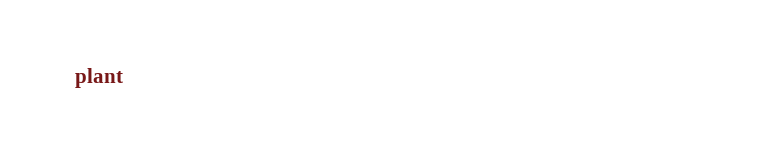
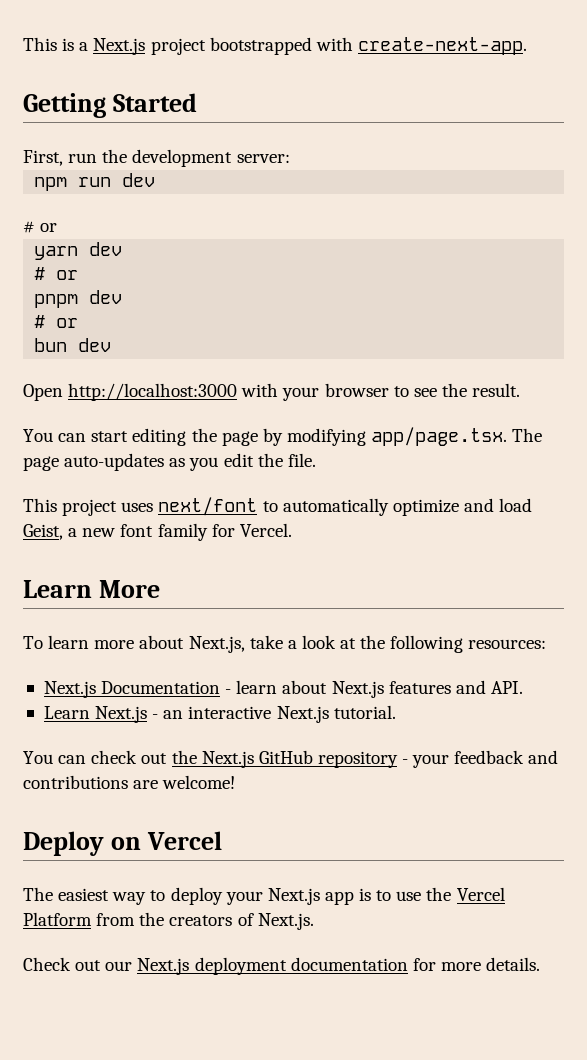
[75,68,123,88] plant -> [23,37,527,55] [23,93,197,118] [23,149,290,167] [34,173,156,191] [23,221,58,233] [34,242,123,260] [34,267,79,280] [34,290,123,308] [34,315,79,328] [34,338,112,352] [23,383,521,401] [23,427,543,446] [23,453,316,471] [23,497,533,516] [23,523,292,541] [23,580,160,598] [23,635,547,653] [43,680,523,698] [43,705,396,723] [23,750,559,768] [23,775,236,789] [23,831,222,856] [23,887,505,905] [23,912,314,930] [23,957,541,975] This is a Next.js project bootstrapped with create-next-app. // Getting Started // First, run the development server: // npm run dev // # or // yarn dev // # or // pnpm dev // # or // bun dev // Open http://localhost:3000 with your browser to see the result. // You can start editing the page by modifying app/page.tsx. The page auto-updates as you edit the file. // This project uses next/font to automatically optimize and load Geist, a new font family for Vercel. // Learn More // To learn more about Next.js, take a look at the following resources: // Next.js Documentation - learn about Next.js features and API. // Learn Next.js - an interactive Next.js tutorial. // You can check out the Next.js GitHub repository - your feedback and contributions are welcome! // Deploy on Vercel // The easiest way to deploy your Next.js app is to use the Vercel Platform from the creators of Next.js. // Check out our Next.js deployment documentation for more details.

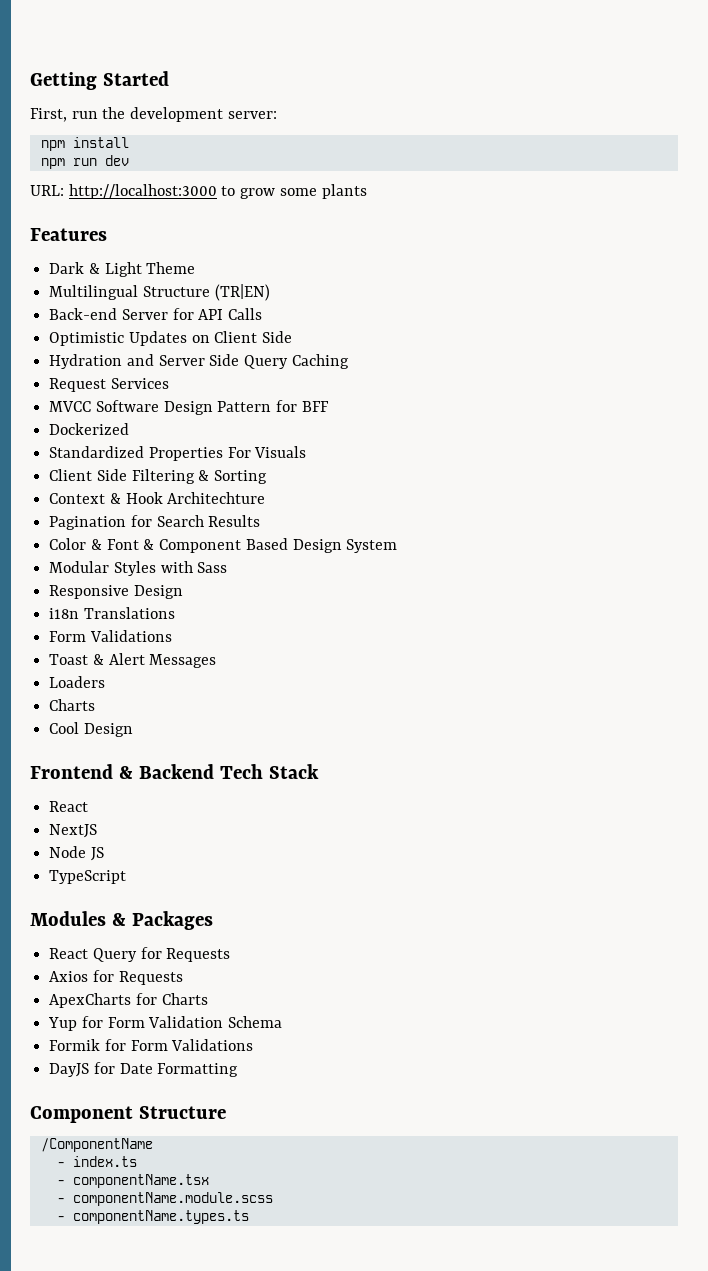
[23,37,527,55] This is a Next.js project bootstrapped with create-next-app. // -> (30, 81) none
(290, 158) none -> [40,137,129,151] // npm install
[23,221,58,233] [34,242,123,260] [34,267,79,280] [34,290,123,308] [34,315,79,328] [34,338,112,352] [23,383,521,401] [23,427,543,446] [23,453,316,471] [23,497,533,516] [23,523,292,541] [23,580,160,598] [23,635,547,653] [43,680,523,698] [43,705,396,723] [23,750,559,768] [23,775,236,789] [23,831,222,856] [23,887,505,905] [23,912,314,930] [23,957,541,975] # or // yarn dev // # or // pnpm dev // # or // bun dev // Open http://localhost:3000 with your browser to see the result. // You can start editing the page by modifying app/page.tsx. The page auto-updates as you edit the file. // This project uses next/font to automatically optimize and load Geist, a new font family for Vercel. // Learn More // To learn more about Next.js, take a look at the following resources: // Next.js Documentation - learn about Next.js features and API. // Learn Next.js - an interactive Next.js tutorial. // You can check out the Next.js GitHub repository - your feedback and contributions are welcome! // Deploy on Vercel // The easiest way to deploy your Next.js app is to use the Vercel Platform from the creators of Next.js. // Check out our Next.js deployment documentation for more details. -> [30,184,367,199] [30,228,107,241] [49,262,196,277] [49,284,270,301] [49,308,263,320] [49,331,293,346] [49,354,349,369] [49,378,169,392] [49,400,329,415] [49,423,130,435] [49,446,307,461] [49,469,268,484] [49,492,266,504] [49,515,261,530] [49,538,398,553] [49,561,228,576] [49,585,183,599] [49,607,175,619] [49,630,172,642] [49,653,217,668] [49,676,106,688] [49,699,96,711] [49,722,133,737] [30,764,319,779] [49,801,89,812] [49,824,98,838] [49,846,104,861] [49,870,127,884] [30,911,213,930] [49,947,231,962] [49,970,183,985] [49,993,208,1008] [48,1016,283,1031] [49,1039,254,1051] [49,1062,239,1077] [30,1106,226,1123] [40,1138,153,1152] [56,1156,137,1167] [56,1174,209,1188] [56,1192,273,1206] [56,1210,249,1224] URL: http://localhost:3000 to grow some plants // Features // Dark & Light Theme // Multilingual Structure (TR|EN) // Back-end Server for API Calls // Optimistic Updates on Client Side // Hydration and Server Side Query Caching // Request Services // MVCC Software Design Pattern for BFF // Dockerized // Standardized Properties For Visuals // Client Side Filtering & Sorting // Context & Hook Architechture // Pagination for Search Results // Color & Font & Component Based Design System // Modular Styles with Sass // Responsive Design // i18n Translations // Form Validations // Toast & Alert Messages // Loaders // Charts // Cool Design // Frontend & Backend Tech Stack // React // NextJS // Node JS // TypeScript // Modules & Packages // React Query for Requests // Axios for Requests // ApexCharts for Charts // Yup for Form Validation Schema // Formik for Form Validations // DayJS for Date Formatting // Component Structure // /ComponentName // - index.ts // - componentName.tsx // - componentName.module.scss // - componentName.types.ts

